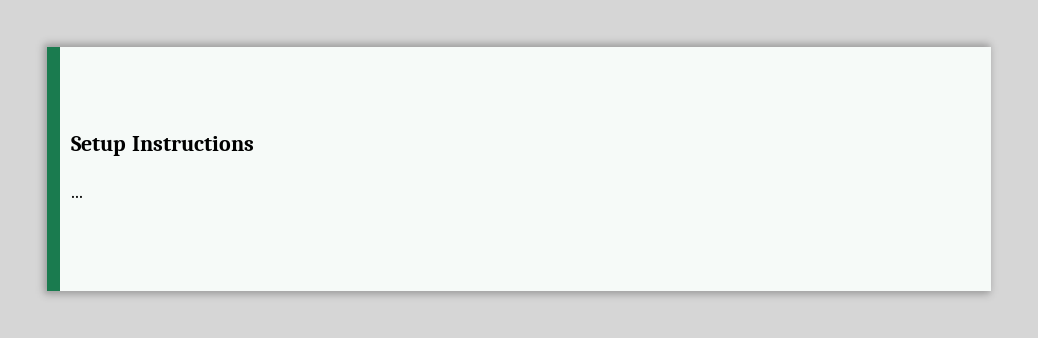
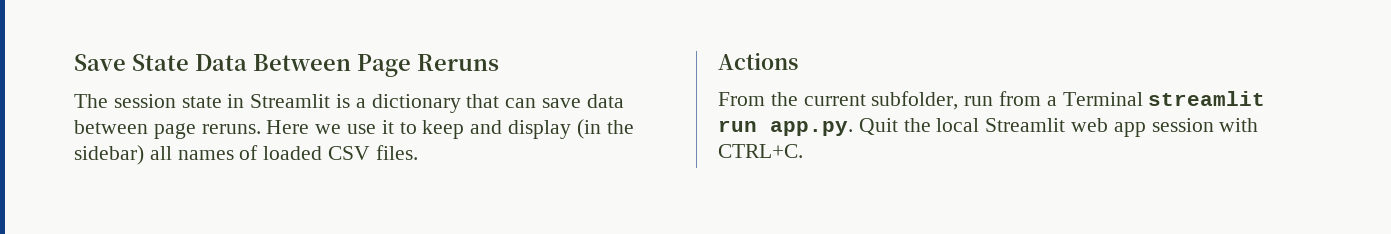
[71,136,254,156] [71,195,83,198] Setup Instructions // ... -> [74,54,499,77] [74,94,624,113] [74,119,634,139] [74,145,418,165] [718,52,798,70] [718,91,1266,110] [718,118,1259,137] [718,144,803,158] Save State Data Between Page Reruns // The session state in Streamlit is a dictionary that can save data between page reruns. Here we use it to keep and display (in the sidebar) all names of loaded CSV files. // Actions // From the current subfolder, run from a Terminal streamlit run app.py. Quit the local Streamlit web app session with CTRL+C.

